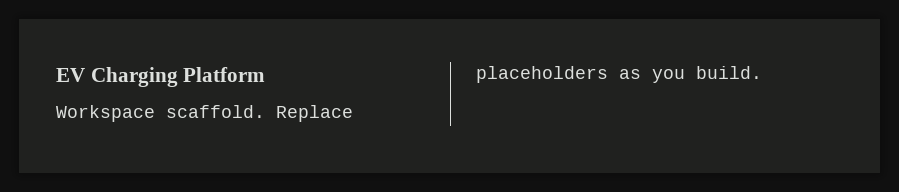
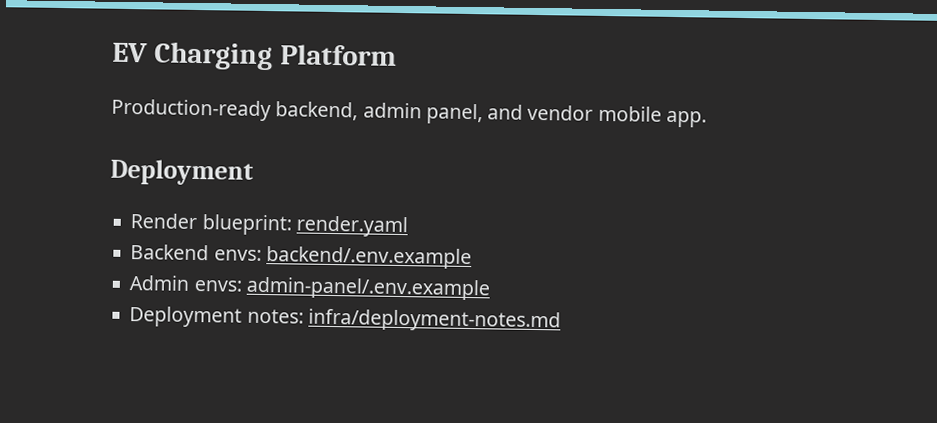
[56,105,353,122] [476,66,762,83] Workspace scaffold. Replace placeholders as you build. -> [111,98,707,128] [110,158,254,186] [130,213,408,238] [130,244,472,270] [129,275,490,301] [129,306,561,333] Production-ready backend, admin panel, and vendor mobile app. // Deployment // Render blueprint: render.yaml // Backend envs: backend/.env.example // Admin envs: admin-panel/.env.example // Deployment notes: infra/deployment-notes.md

